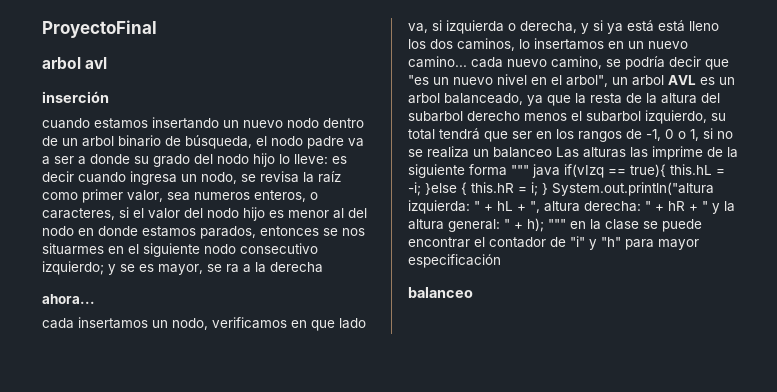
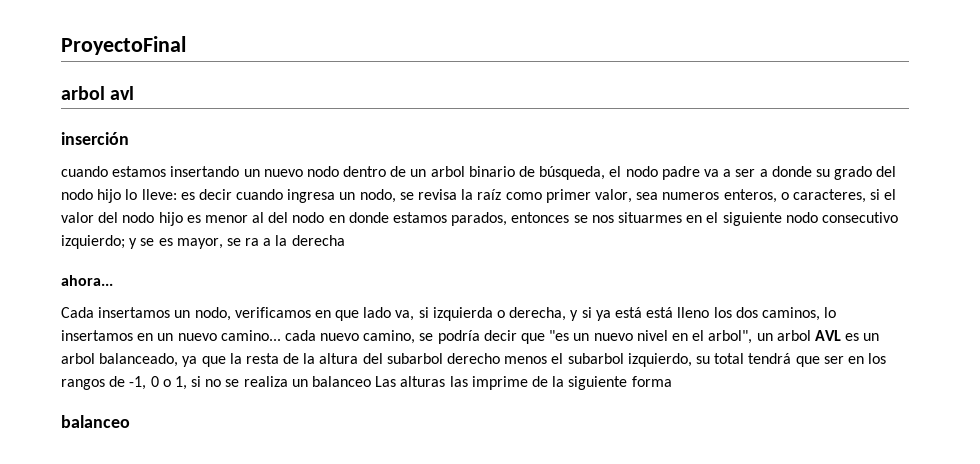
[42,318,74,329] cada -> [61,307,94,318] Cada
[511,164,725,178] [408,182,714,196] [408,200,735,214] [408,218,702,232] [408,236,699,250] [408,254,501,268] """ java if(vIzq == true){ this.hL = -i; }else { this.hR = i; } System.out.println("altura izquierda: " + hL + ", altura derecha: " + hR + " y la altura general: " + h); """ en la clase se puede encontrar el contador de "i" y "h" para mayor especificación -> (672, 381) none

